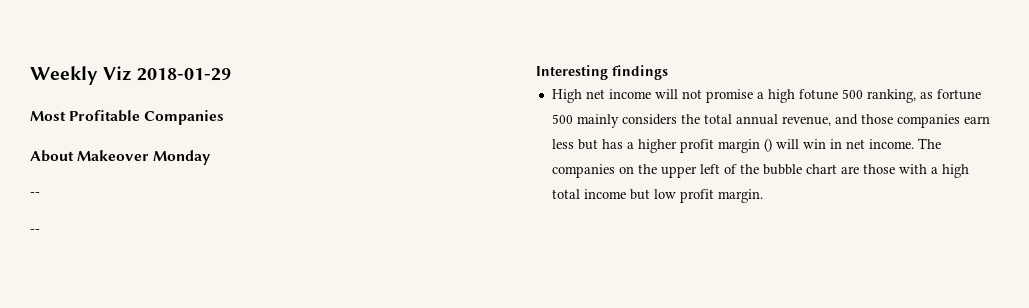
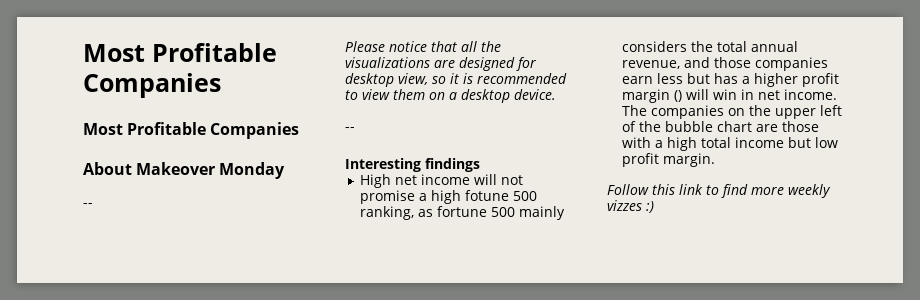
[30,66,231,85] Weekly Viz 2018-01-29 -> [83,43,277,62] [83,73,221,98] Most Profitable Companies
(40, 194) none -> [345,41,501,52] [345,57,536,71] [345,73,567,87] [345,89,556,103] // Please notice that all the visualizations are designed for desktop view, so it is recommended to view them on a desktop device.
(763, 196) none -> [607,184,831,198] [607,200,654,213] // Follow this link to find more weekly vizzes :)

